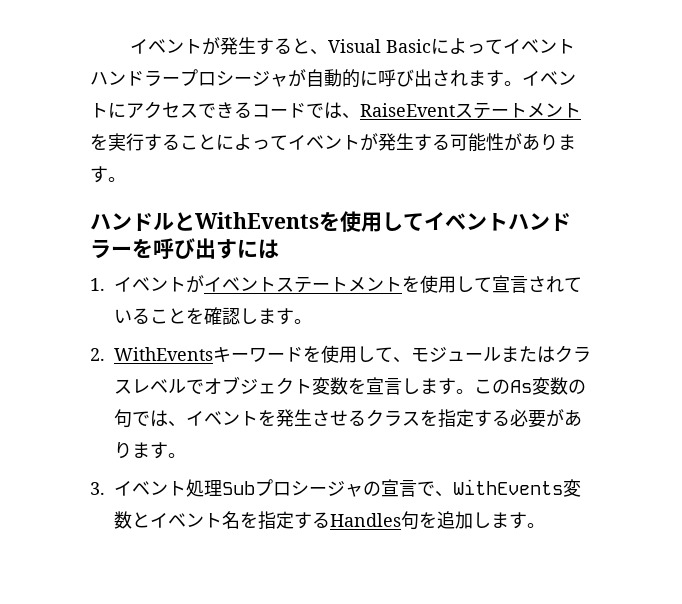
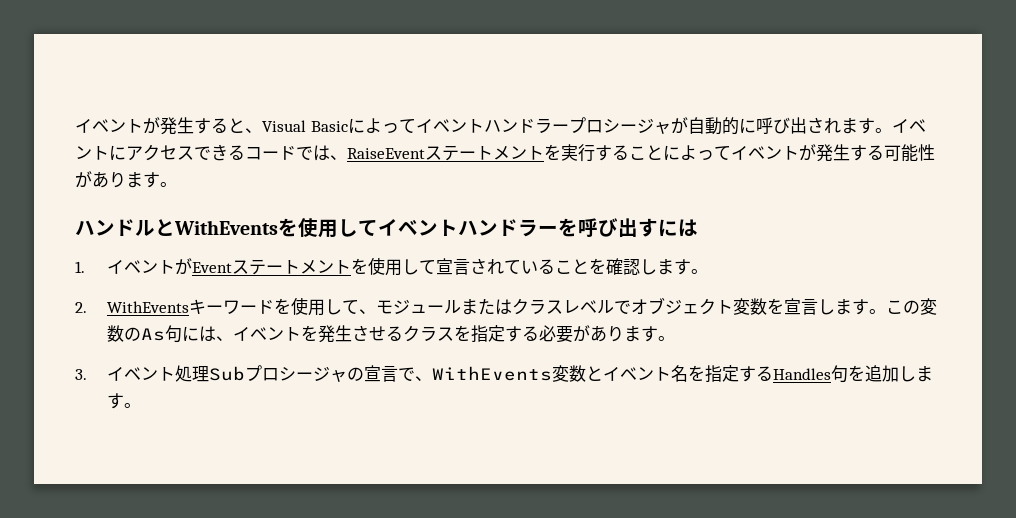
[204,277,276,292] イベント -> [192,262,233,273] Event
[510,377,586,395] [114,409,150,428] As変数の句で -> [920,298,938,315] [107,325,200,343] 変数のAs句に

